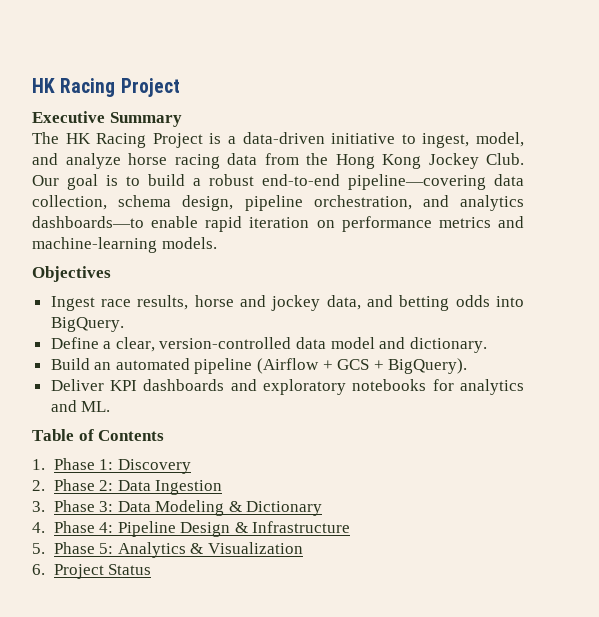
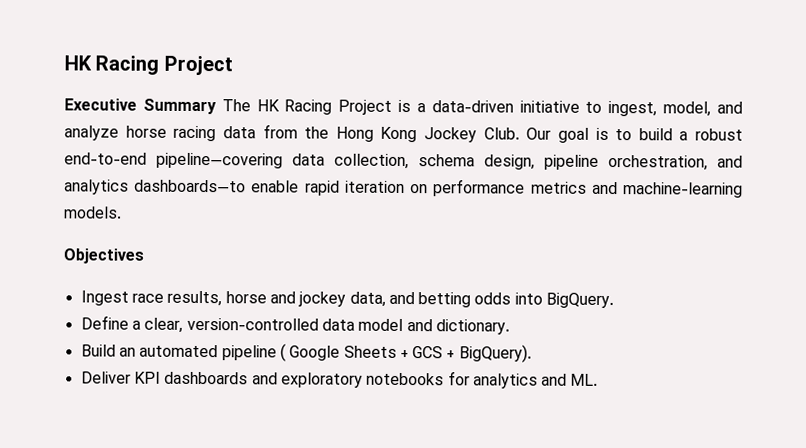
(182, 119) // -> (217, 106) none
[257,358,320,374] (Airflow -> [279,343,397,362] ( Google Sheets
[32,429,165,441] [32,458,191,474] [32,479,223,495] [32,500,323,516] [32,521,351,537] [32,542,303,558] [32,564,152,579] // Table of Contents // 1. Phase 1: Discovery // 2. Phase 2: Data Ingestion // 3. Phase 3: Data Modeling & Dictionary // 4. Phase 4: Pipeline Design & Infrastructure // 5. Phase 5: Analytics & Visualization // 6. Project Status -> (599, 379) none

